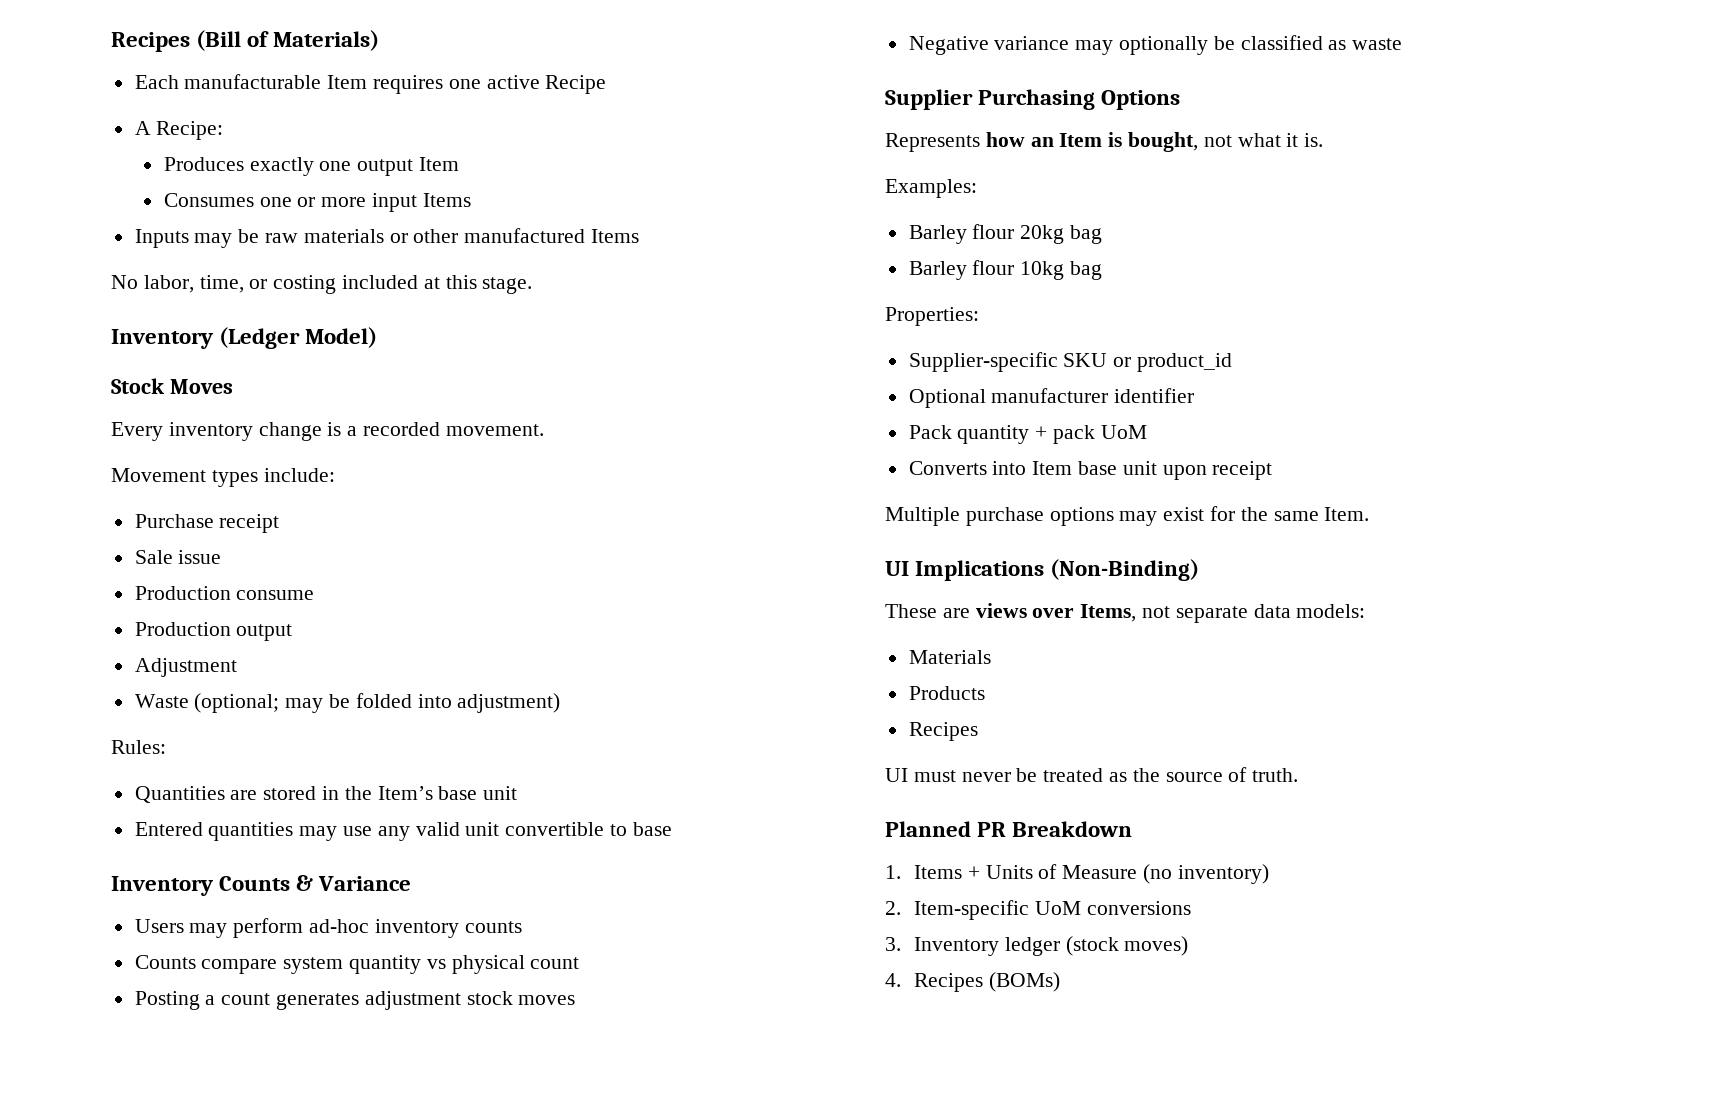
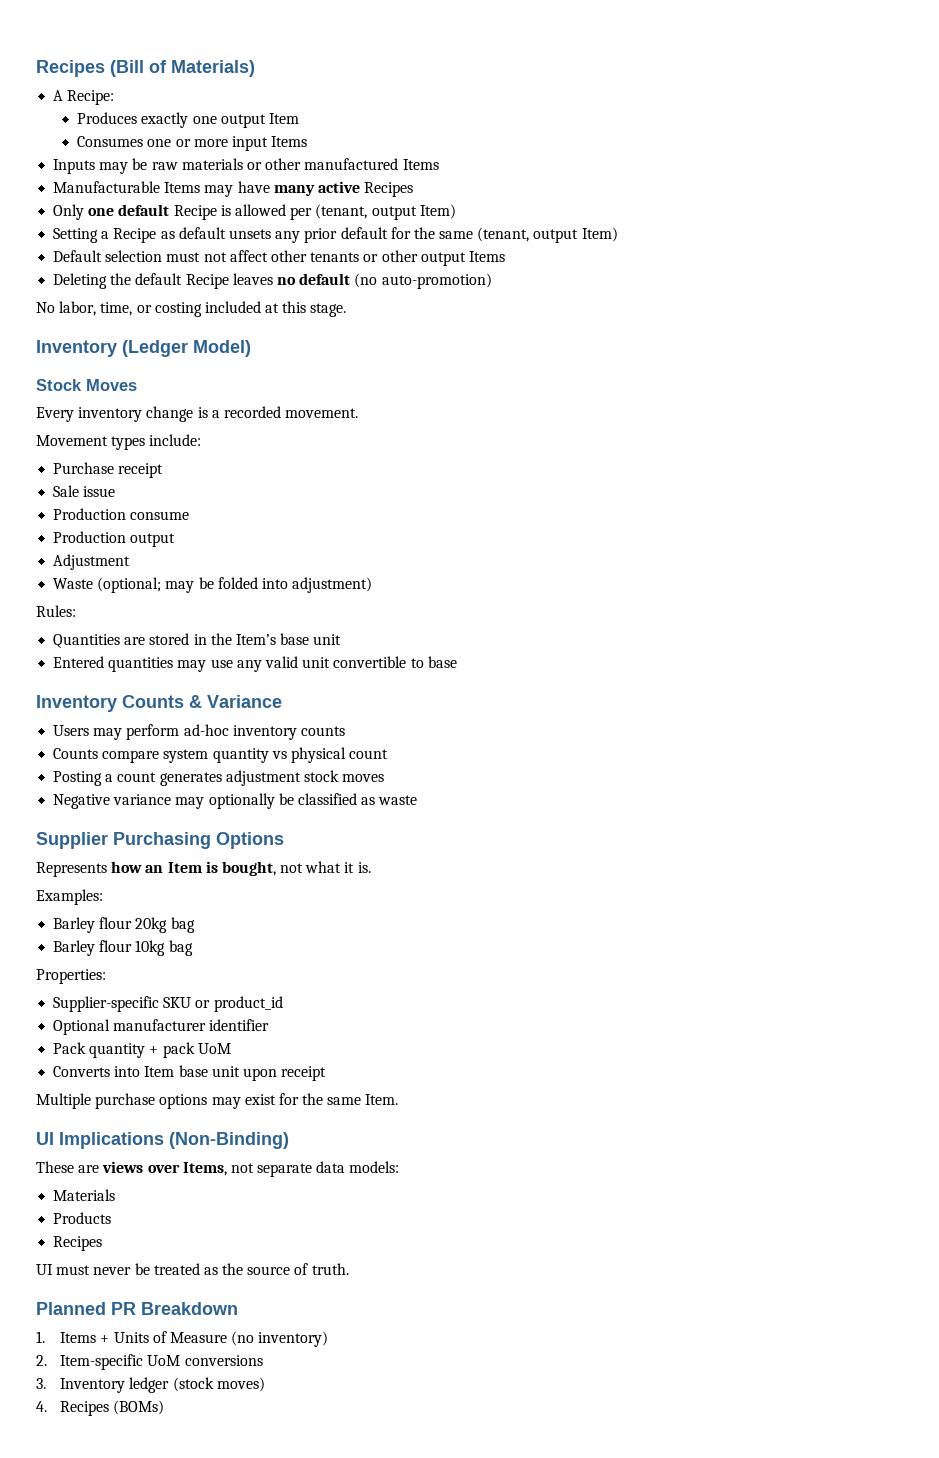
[134,74,607,94] // Each manufacturable Item requires one active Recipe -> (255, 68) none
(640, 236) none -> [53,181,414,197] [53,204,456,220] [53,227,618,243] [53,250,505,266] [53,273,492,289] // Manufacturable Items may have many active Recipes // Only one default Recipe is allowed per (tenant, output Item) // Setting a Recipe as default unsets any prior default for the same (tenant, output Item) // Default selection must not affect other tenants or other output Items // Deleting the default Recipe leaves no default (no auto-promotion)

